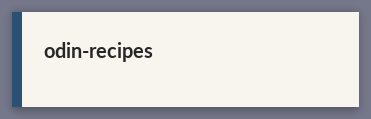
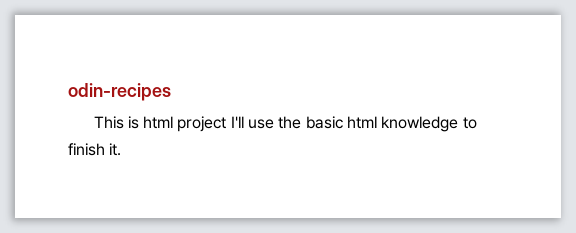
(153, 52) none -> [93,116,477,132] [68,143,122,156] // This is html project I'll use the basic html knowledge to finish it.

